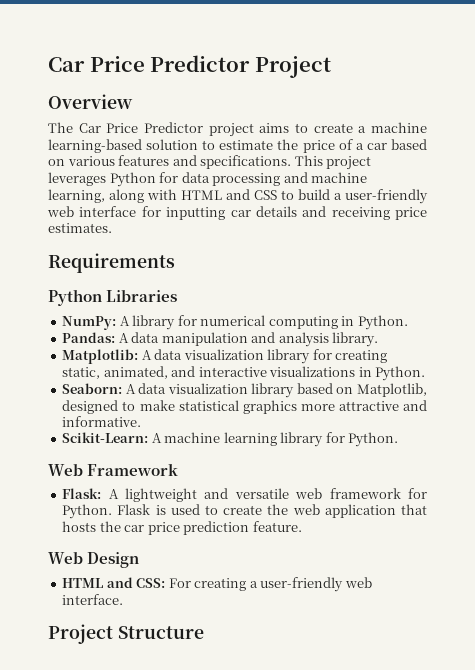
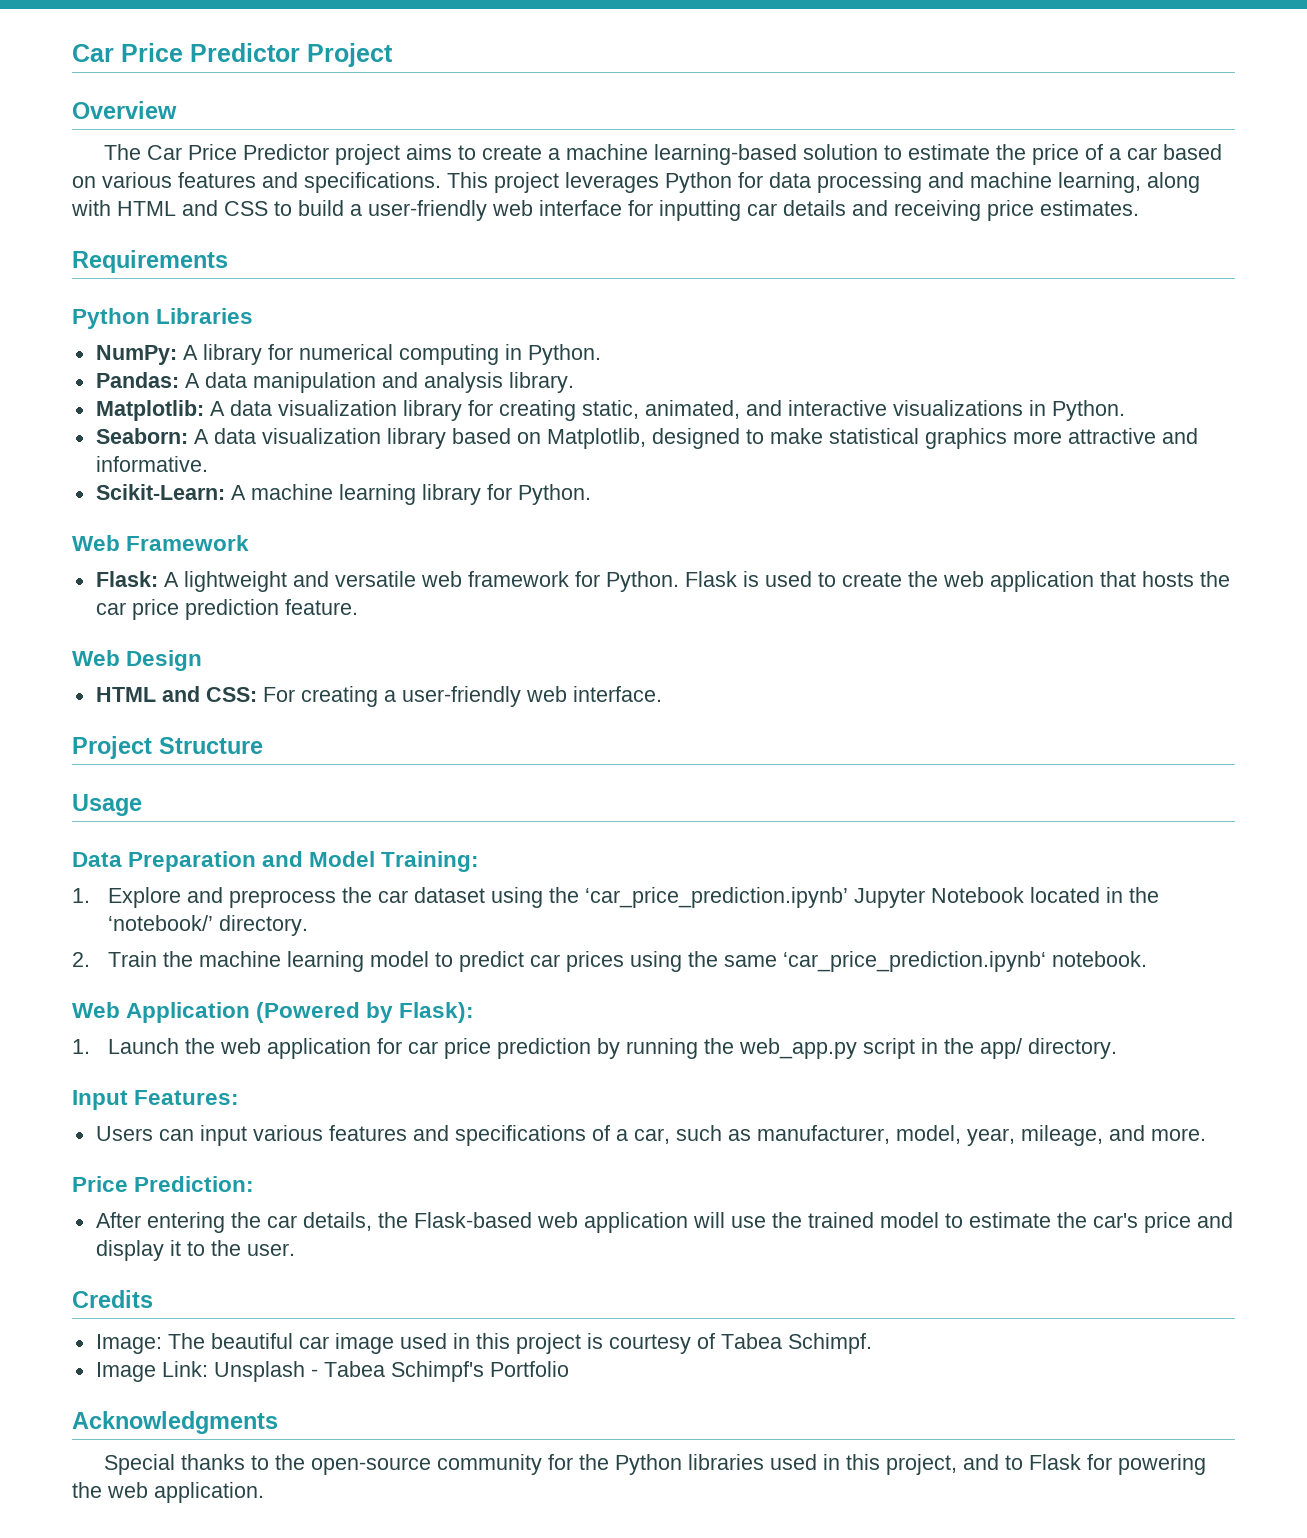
(204, 632) none -> [72,794,142,816] [72,851,480,872] [72,887,1159,908] [107,915,308,936] [72,951,1147,972] [72,1002,475,1023] [72,1038,1117,1059] [72,1090,240,1110] [95,1125,1206,1146] [72,1176,255,1192] [95,1212,1233,1233] [95,1240,295,1261] [72,1290,153,1308] [95,1333,872,1354] [95,1361,569,1382] [72,1411,278,1434] [103,1454,1206,1475] [72,1482,264,1503] // Usage // Data Preparation and Model Training: // 1. Explore and preprocess the car dataset using the ‘car_price_prediction.ipynb’ Jupyter Notebook located in the ‘notebook/’ directory. // 2. Train the machine learning model to predict car prices using the same ‘car_price_prediction.ipynb‘ notebook. // Web Application (Powered by Flask): // 1. Launch the web application for car price prediction by running the web_app.py script in the app/ directory. // Input Features: // Users can input various features and specifications of a car, such as manufacturer, model, year, mileage, and more. // Price Prediction: // After entering the car details, the Flask-based web application will use the trained model to estimate the car's price and display it to the user. // Credits // Image: The beautiful car image used in this project is courtesy of Tabea Schimpf. // Image Link: Unsplash - Tabea Schimpf's Portfolio // Acknowledgments // Special thanks to the open-source community for the Python libraries used in this project, and to Flask for powering the web application.

